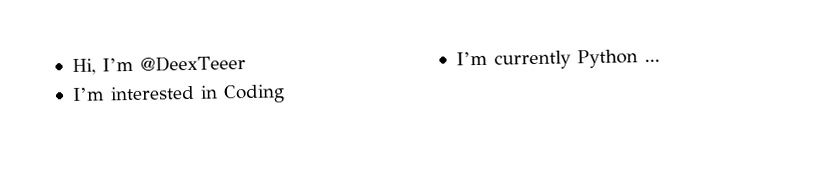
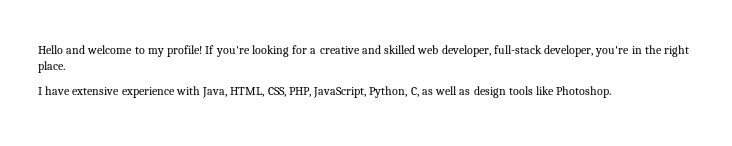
[71,55,246,76] [71,84,285,104] [455,49,660,70] Hi, I’m @DeexTeeer // I’m interested in Coding // I’m currently Python ... -> [38,45,690,57] [38,61,65,73] [38,86,612,98] Hello and welcome to my profile! If you're looking for a creative and skilled web developer, full-stack developer, you're in the right place. // I have extensive experience with Java, HTML, CSS, PHP, JavaScript, Python, C, as well as design tools like Photoshop.

